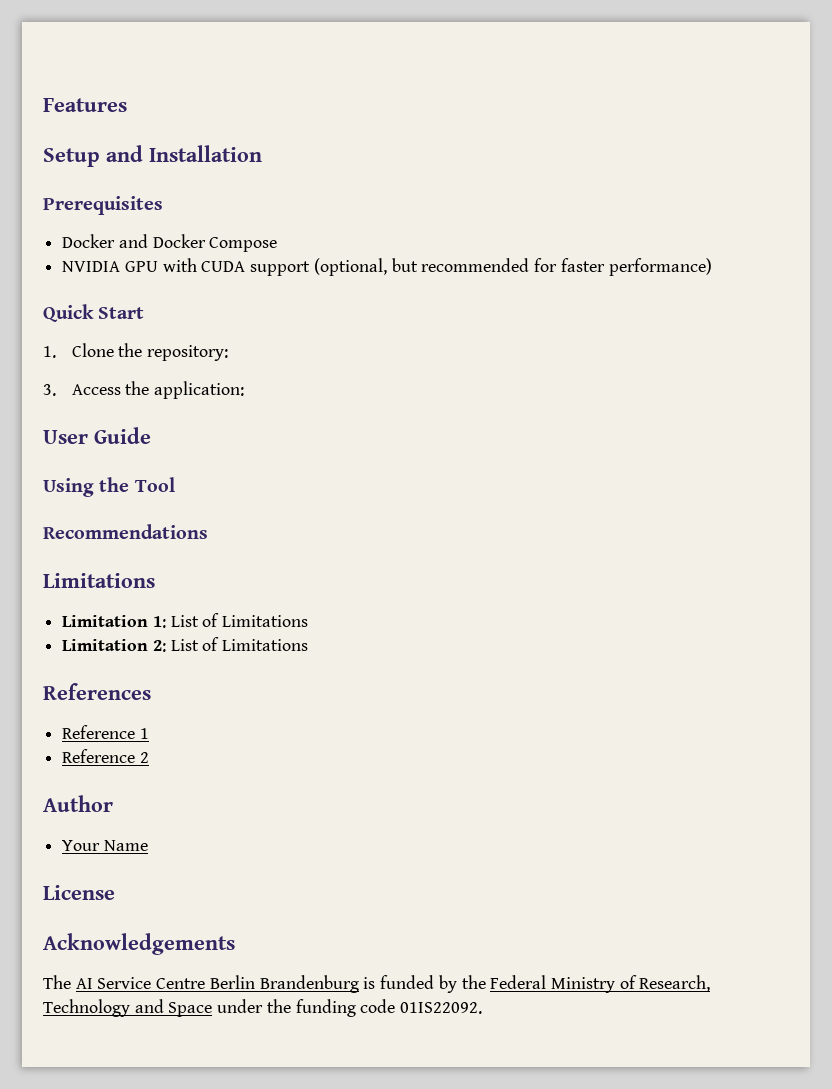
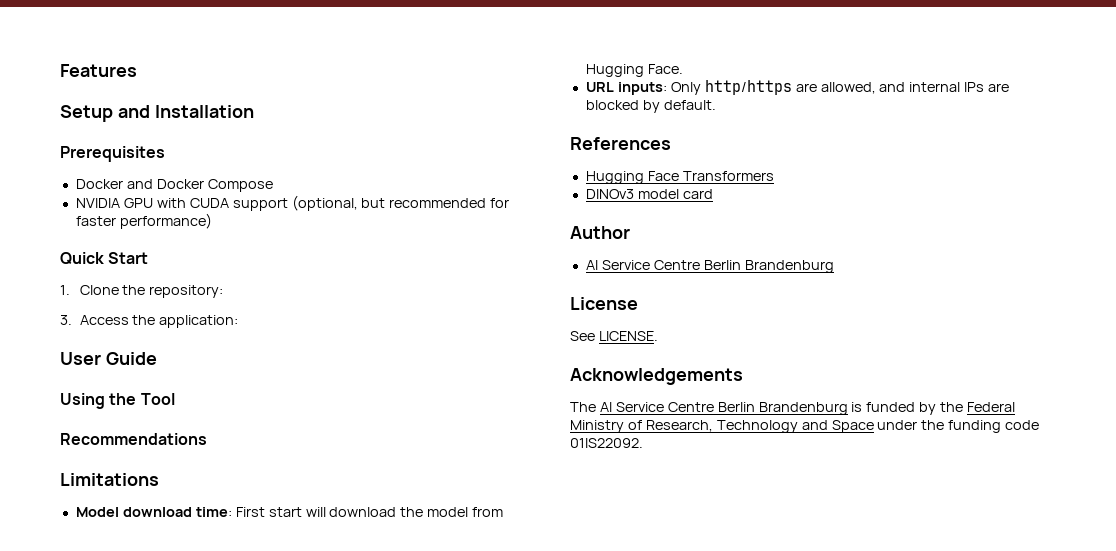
[62,613,309,628] [62,637,309,652] [43,683,151,700] [62,725,149,739] [62,749,149,763] [43,795,113,812] [62,840,148,851] Limitation 1: List of Limitations // Limitation 2: List of Limitations // References // Reference 1 // Reference 2 // Author // Your Name -> [75,507,504,517] [585,64,683,77] [585,80,1010,95] [585,100,716,113] [570,137,671,150] [585,171,774,184] [585,189,713,199] [570,226,630,239] [585,260,834,273] Model download time: First start will download the model from Hugging Face. // URL inputs: Only http/https are allowed, and internal IPs are blocked by default. // References // Hugging Face Transformers // DINOv3 model card // Author // AI Service Centre Berlin Brandenburg
(115, 892) none -> [570,331,658,341] // See LICENSE.

